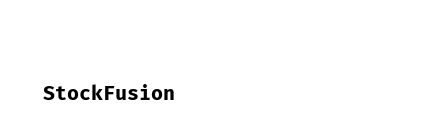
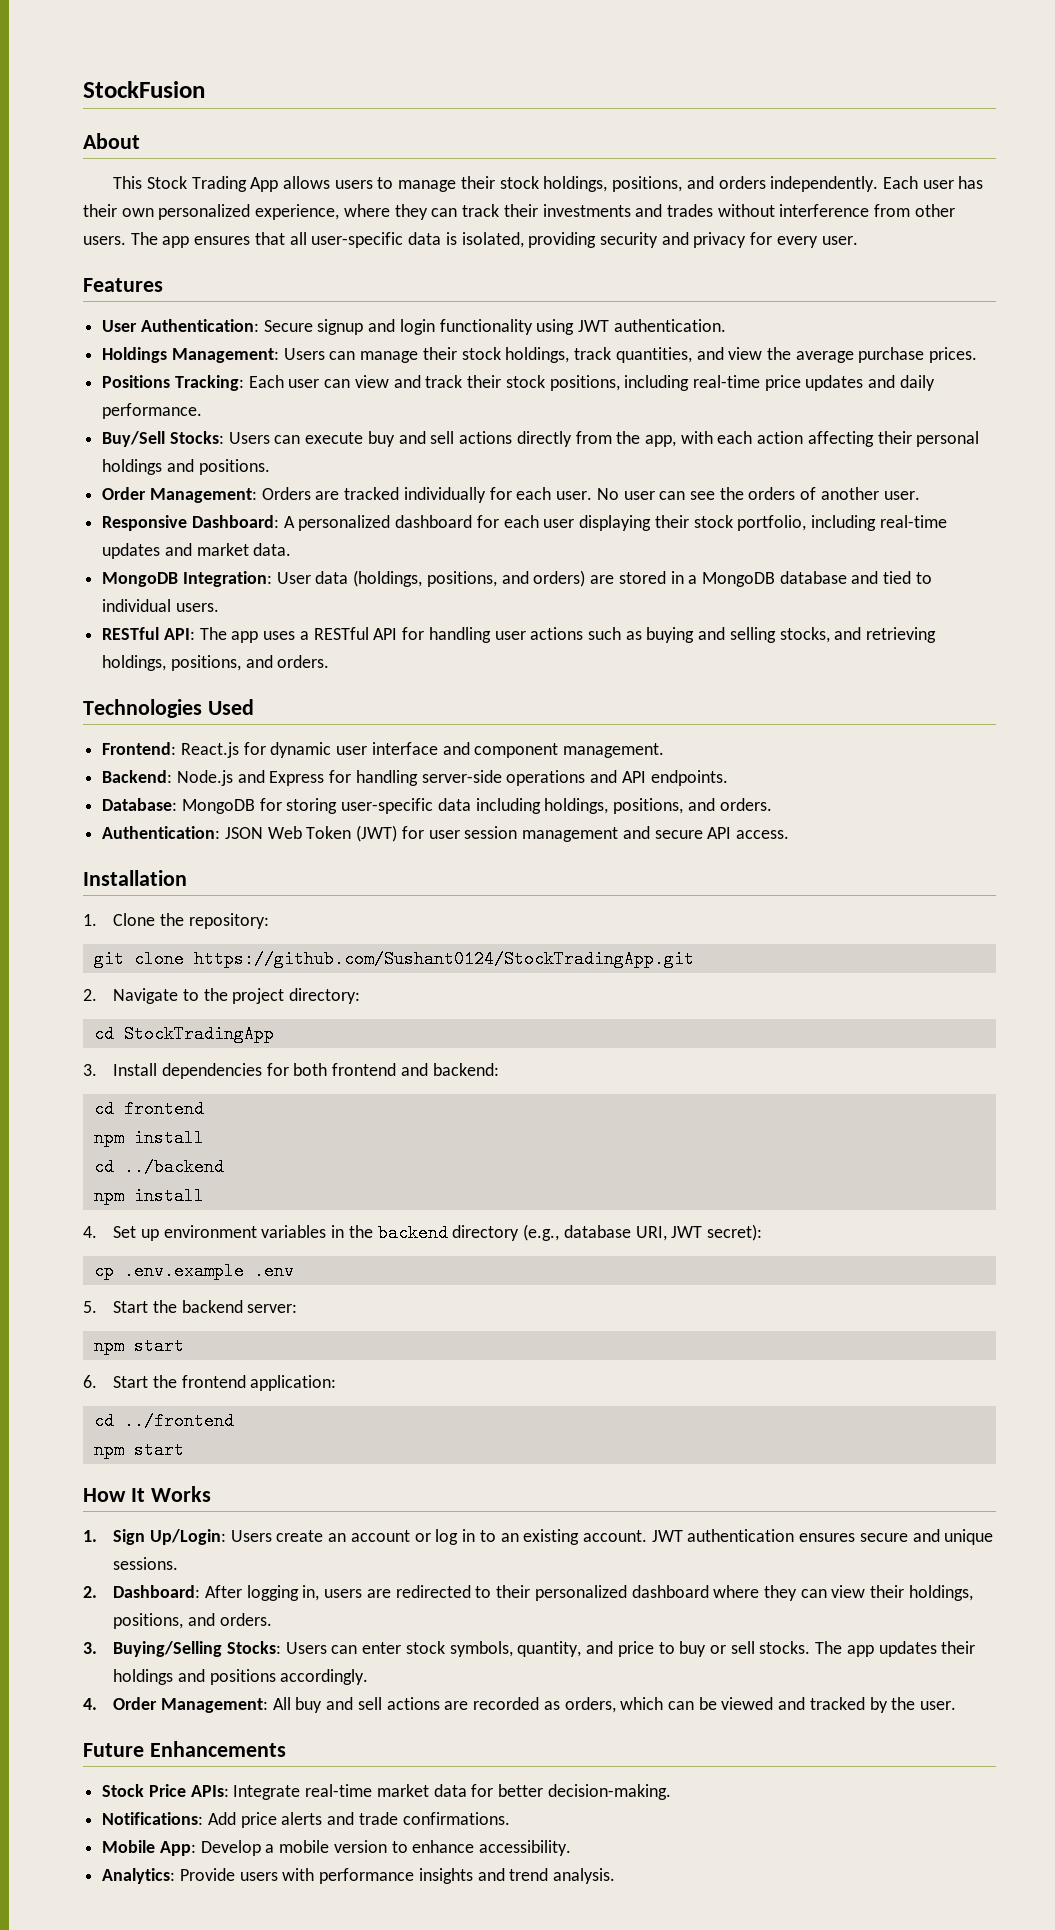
(175, 92) none -> [83,133,140,149] [113,176,984,192] [83,204,955,220] [83,232,858,248] [83,278,163,292] [102,319,726,335] [102,347,978,363] [102,375,935,391] [102,403,203,419] [102,431,980,447] [102,459,270,475] [102,487,920,503] [102,515,947,531] [102,543,292,559] [102,570,932,587] [102,599,219,612] [102,627,937,643] [102,655,330,671] [83,699,254,718] [102,742,665,758] [102,770,728,786] [102,798,772,814] [102,825,789,842] [83,870,187,886] [83,913,269,929] [93,950,694,968] [83,988,361,1004] [93,1025,274,1043] [83,1063,499,1079] [93,1100,204,1118] [93,1129,204,1147] [93,1158,224,1176] [93,1187,204,1205] [83,1224,762,1242] [93,1262,294,1280] [83,1300,298,1313] [93,1337,184,1355] [83,1375,337,1391] [93,1412,234,1430] [93,1441,184,1459] [83,1486,211,1502] [83,1529,994,1545] [113,1557,179,1570] [83,1585,973,1601] [113,1613,272,1629] [83,1641,976,1657] [113,1669,369,1685] [83,1697,957,1713] [83,1741,286,1757] [102,1784,671,1800] [102,1812,510,1828] [102,1840,572,1856] [102,1868,616,1884] // About // This Stock Trading App allows users to manage their stock holdings, positions, and orders independently. Each user has their own personalized experience, where they can track their investments and trades without interference from other users. The app ensures that all user-specific data is isolated, providing security and privacy for every user. // Features // User Authentication: Secure signup and login functionality using JWT authentication. // Holdings Management: Users can manage their stock holdings, track quantities, and view the average purchase prices. // Positions Tracking: Each user can view and track their stock positions, including real-time price updates and daily performance. // Buy/Sell Stocks: Users can execute buy and sell actions directly from the app, with each action affecting their personal holdings and positions. // Order Management: Orders are tracked individually for each user. No user can see the orders of another user. // Responsive Dashboard: A personalized dashboard for each user displaying their stock portfolio, including real-time updates and market data. // MongoDB Integration: User data (holdings, positions, and orders) are stored in a MongoDB database and tied to individual users. // RESTful API: The app uses a RESTful API for handling user actions such as buying and selling stocks, and retrieving holdings, positions, and orders. // Technologies Used // Frontend: React.js for dynamic user interface and component management. // Backend: Node.js and Express for handling server-side operations and API endpoints. // Database: MongoDB for storing user-specific data including holdings, positions, and orders. // Authentication: JSON Web Token (JWT) for user session management and secure API access. // Installation // 1. Clone the repository: // git clone https://github.com/Sushant0124/StockTradingApp.git // 2. Navigate to the project directory: // cd StockTradingApp // 3. Install dependencies for both frontend and backend: // cd frontend // npm install // cd ../backend // npm install // 4. Set up environment variables in the backend directory (e.g., database URI, JWT secret): // cp .env.example .env // 5. Start the backend server: // npm start // 6. Start the frontend application: // cd ../frontend // npm start // How It Works // 1. Sign Up/Login: Users create an account or log in to an existing account. JWT authentication ensures secure and unique sessions. // 2. Dashboard: After logging in, users are redirected to their personalized dashboard where they can view their holdings, positions, and orders. // 3. Buying/Selling Stocks: Users can enter stock symbols, quantity, and price to buy or sell stocks. The app updates their holdings and positions accordingly. // 4. Order Management: All buy and sell actions are recorded as orders, which can be viewed and tracked by the user. // Future Enhancements // Stock Price APIs: Integrate real-time market data for better decision-making. // Notifications: Add price alerts and trade confirmations. // Mobile App: Develop a mobile version to enhance accessibility. // Analytics: Provide users with performance insights and trend analysis.

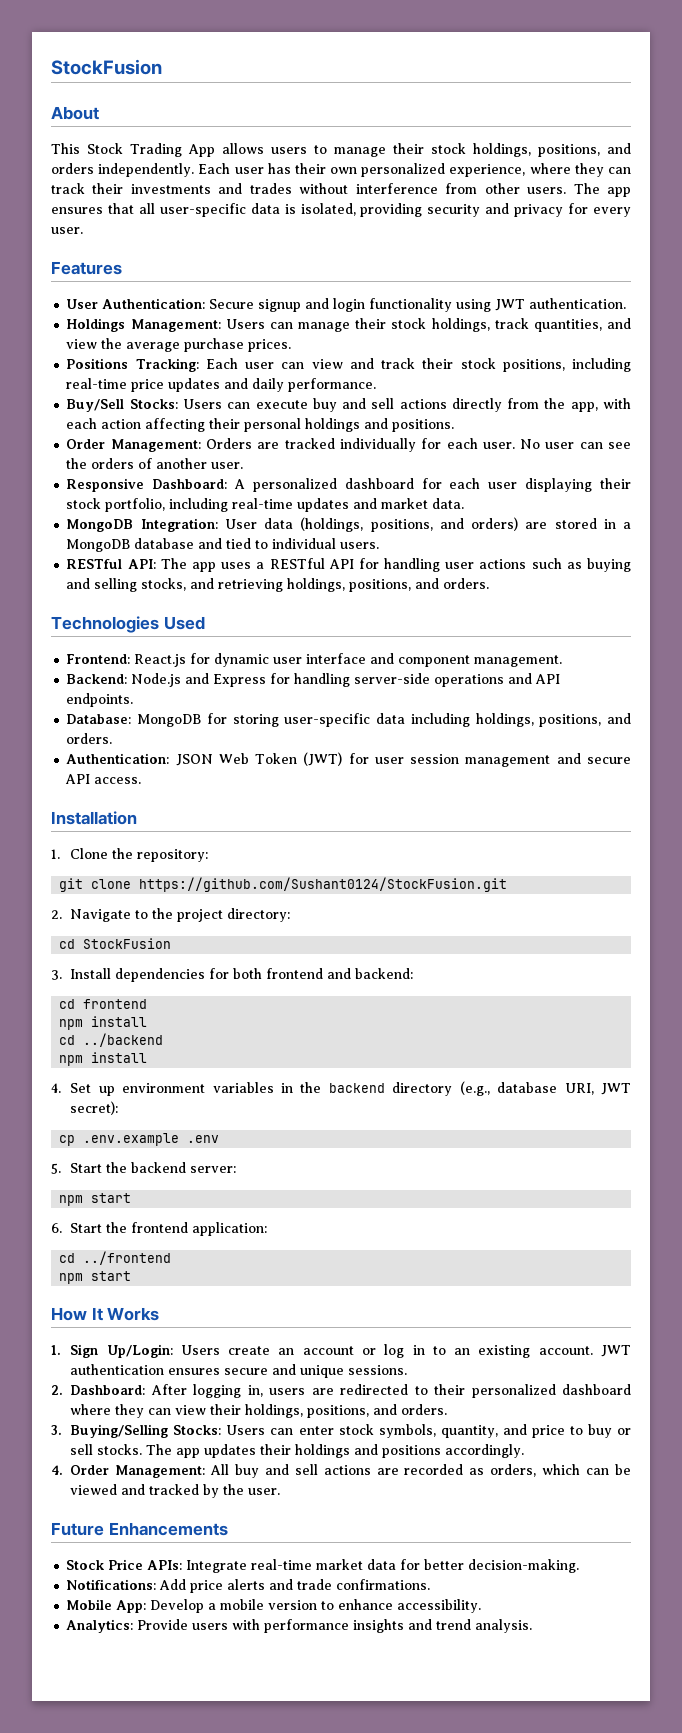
[193,950,694,968] https://github.com/Sushant0124/StockTradingApp.git -> [139,877,508,892] https://github.com/Sushant0124/StockFusion.git
[123,1025,274,1043] StockTradingApp -> [83,938,172,949] StockFusion

